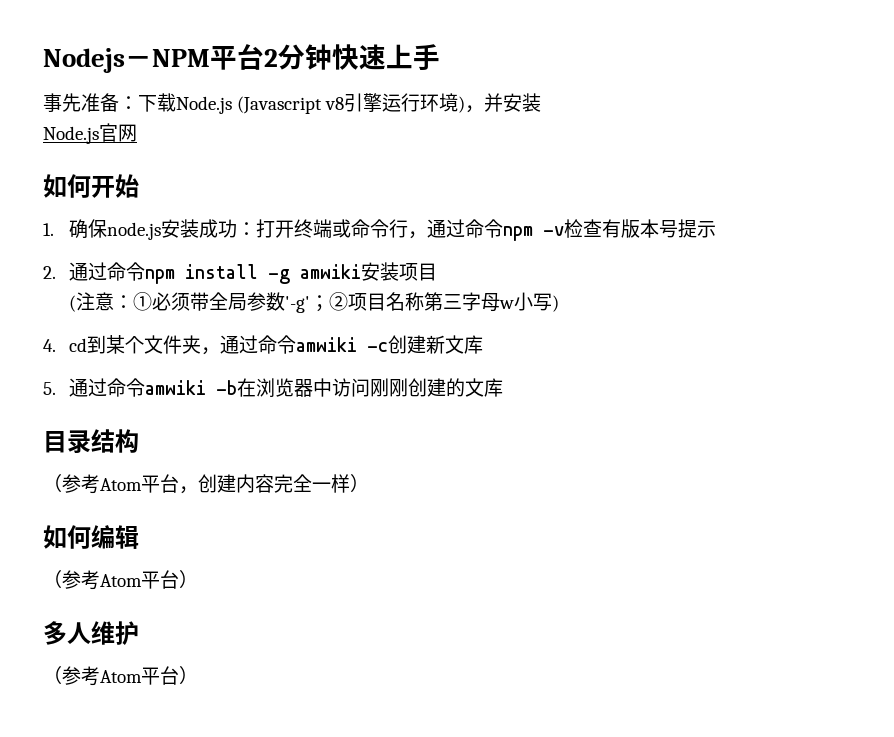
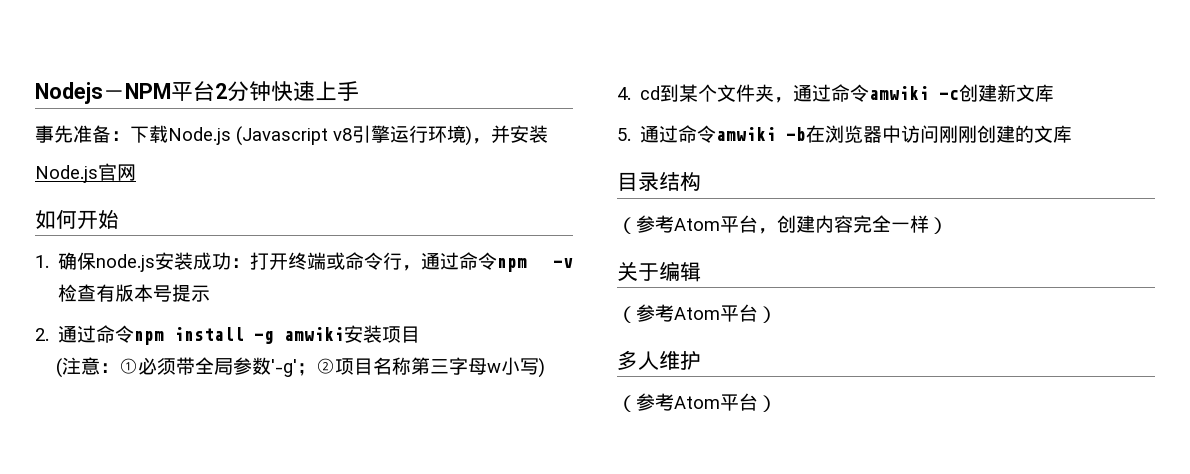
[43,525,91,549] 如何 -> [617,261,659,281] 关于

